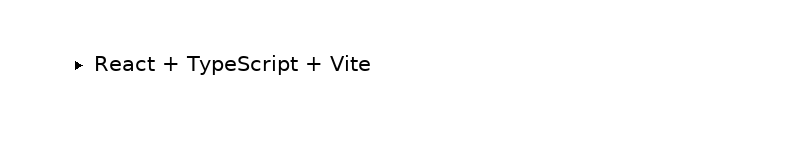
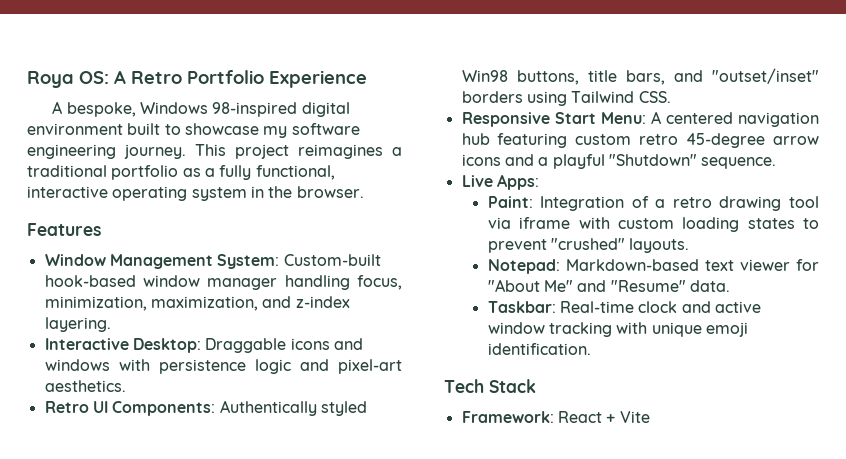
[93,55,299,75] React + TypeScript -> [27,70,367,88] [52,101,350,117] [27,123,360,138] [27,144,402,159] [27,165,335,180] [27,186,364,201] [27,223,101,236] [44,254,381,269] [44,275,402,290] [44,296,350,311] [44,317,111,332] [44,338,363,353] [44,359,402,374] [44,380,126,392] [44,400,367,416] [461,68,819,85] [461,91,671,106] [461,111,819,127] [461,133,819,148] [461,154,777,169] [461,174,539,190] [487,196,819,211] [487,217,819,232] [487,238,690,253] [487,259,819,274] [487,279,731,292] [487,301,762,313] [487,322,749,337] [487,343,591,355] [444,379,536,393] [461,411,602,423] Roya OS: A Retro Portfolio Experience // A bespoke, Windows 98-inspired digital environment built to showcase my software engineering journey. This project reimagines a traditional portfolio as a fully functional, interactive operating system in the browser. // Features // Window Management System: Custom-built hook-based window manager handling focus, minimization, maximization, and z-index layering. // Interactive Desktop: Draggable icons and windows with persistence logic and pixel-art aesthetics. // Retro UI Components: Authentically styled Win98 buttons, title bars, and "outset/inset" borders using Tailwind CSS. // Responsive Start Menu: A centered navigation hub featuring custom retro 45-degree arrow icons and a playful "Shutdown" sequence. // Live Apps: // Paint: Integration of a retro drawing tool via iframe with custom loading states to prevent "crushed" layouts. // Notepad: Markdown-based text viewer for "About Me" and "Resume" data. // Taskbar: Real-time clock and active window tracking with unique emoji identification. // Tech Stack // Framework: React

